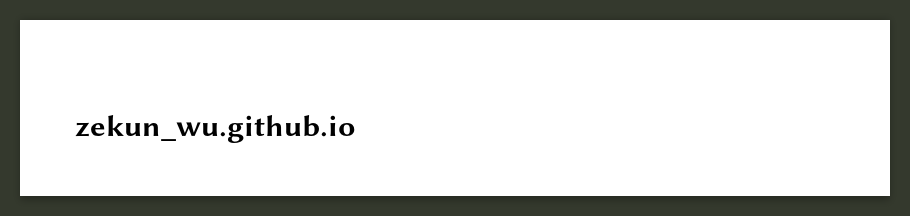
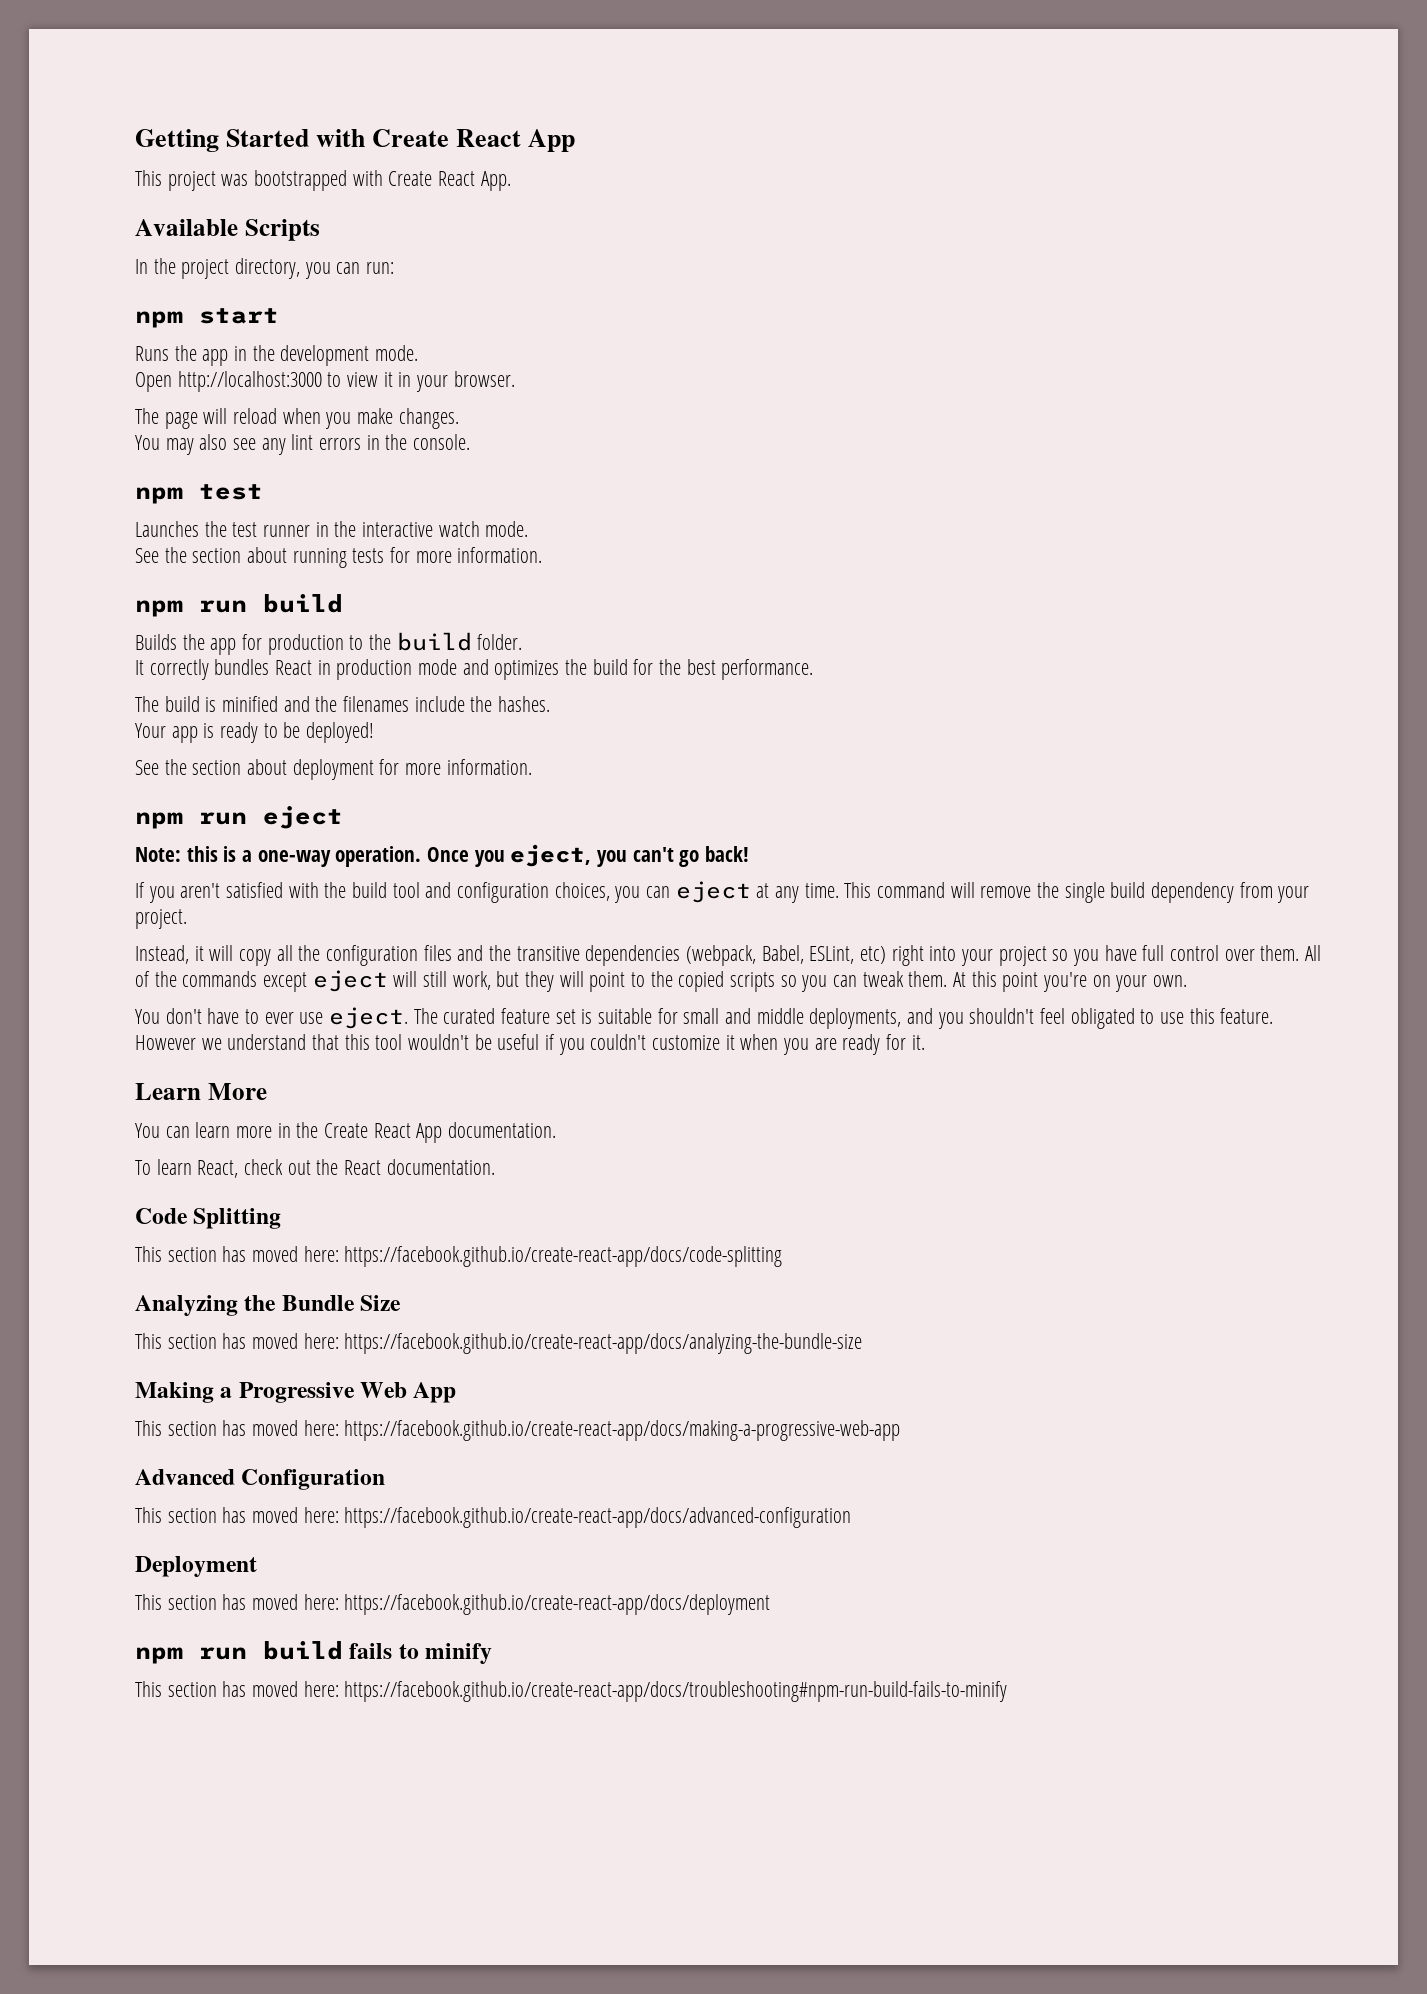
[75,115,356,143] zekun_wu.github.io -> [135,129,576,152] [135,170,511,191] [135,219,320,241] [135,258,395,279] [135,308,279,328] [135,345,419,366] [135,371,515,392] [135,408,459,429] [135,434,471,455] [135,484,263,504] [135,521,529,537] [135,547,543,568] [135,594,343,617] [135,632,523,655] [135,659,814,680] [135,696,551,712] [135,722,375,743] [135,759,532,780] [135,806,343,829] [135,844,750,867] [135,881,1310,903] [135,909,187,929] [135,945,1322,966] [135,970,1188,992] [135,1007,1274,1029] [135,1034,925,1055] [135,1083,267,1100] [135,1122,557,1143] [135,1159,495,1178] [135,1208,282,1229] [135,1246,783,1267] [135,1295,402,1316] [135,1333,863,1354] [135,1382,457,1403] [135,1420,901,1441] [135,1469,386,1490] [135,1507,852,1528] [135,1556,257,1577] [135,1594,771,1615] [135,1641,493,1664] [135,1681,1008,1702] Getting Started with Create React App // This project was bootstrapped with Create React App. // Available Scripts // In the project directory, you can run: // npm start // Runs the app in the development mode. // Open http://localhost:3000 to view it in your browser. // The page will reload when you make changes. // You may also see any lint errors in the console. // npm test // Launches the test runner in the interactive watch mode. // See the section about running tests for more information. // npm run build // Builds the app for production to the build folder. // It correctly bundles React in production mode and optimizes the build for the best performance. // The build is minified and the filenames include the hashes. // Your app is ready to be deployed! // See the section about deployment for more information. // npm run eject // Note: this is a one-way operation. Once you eject, you can't go back! // If you aren't satisfied with the build tool and configuration choices, you can eject at any time. This command will remove the single build dependency from your project. // Instead, it will copy all the configuration files and the transitive dependencies (webpack, Babel, ESLint, etc) right into your project so you have full control over them. All of the commands except eject will still work, but they will point to the copied scripts so you can tweak them. At this point you're on your own. // You don't have to ever use eject. The curated feature set is suitable for small and middle deployments, and you shouldn't feel obligated to use this feature. However we understand that this tool wouldn't be useful if you couldn't customize it when you are ready for it. // Learn More // You can learn more in the Create React App documentation. // To learn React, check out the React documentation. // Code Splitting // This section has moved here: https://facebook.github.io/create-react-app/docs/code-splitting // Analyzing the Bundle Size // This section has moved here: https://facebook.github.io/create-react-app/docs/analyzing-the-bundle-size // Making a Progressive Web App // This section has moved here: https://facebook.github.io/create-react-app/docs/making-a-progressive-web-app // Advanced Configuration // This section has moved here: https://facebook.github.io/create-react-app/docs/advanced-configuration // Deployment // This section has moved here: https://facebook.github.io/create-react-app/docs/deployment // npm run build fails to minify // This section has moved here: https://facebook.github.io/create-react-app/docs/troubleshooting#npm-run-build-fails-to-minify

